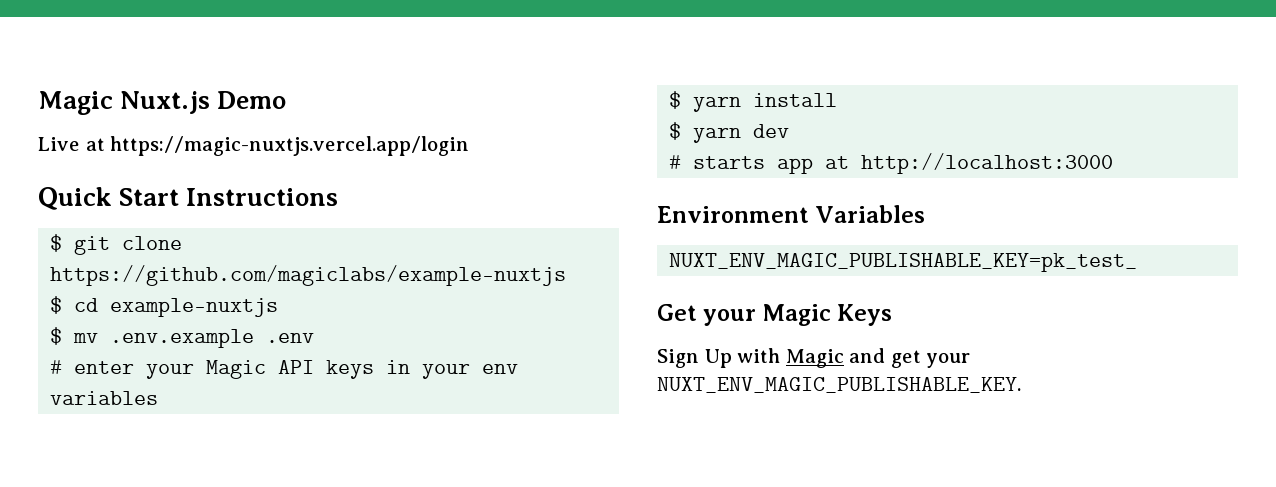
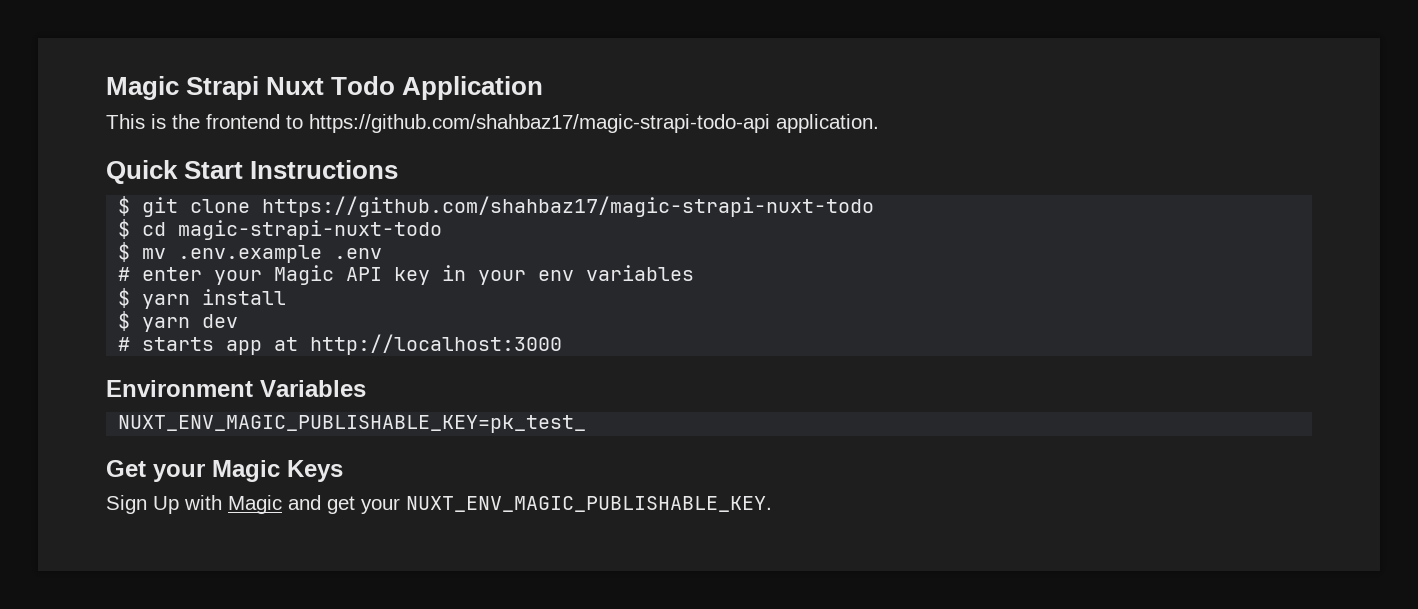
[38,91,287,115] [38,136,470,156] Magic Nuxt.js Demo // Live at https://magic-nuxtjs.vercel.app/login -> [106,76,544,100] [106,114,879,133] Magic Strapi Nuxt Todo Application // This is the frontend to https://github.com/shahbaz17/magic-strapi-todo-api application.
[50,265,567,286] https://github.com/magiclabs/example-nuxtjs -> [262,196,875,217] https://github.com/shahbaz17/magic-strapi-nuxt-todo
[110,298,279,317] example-nuxtjs -> [178,220,443,240] magic-strapi-nuxt-todo
[326,360,375,379] keys -> [394,267,431,285] key

